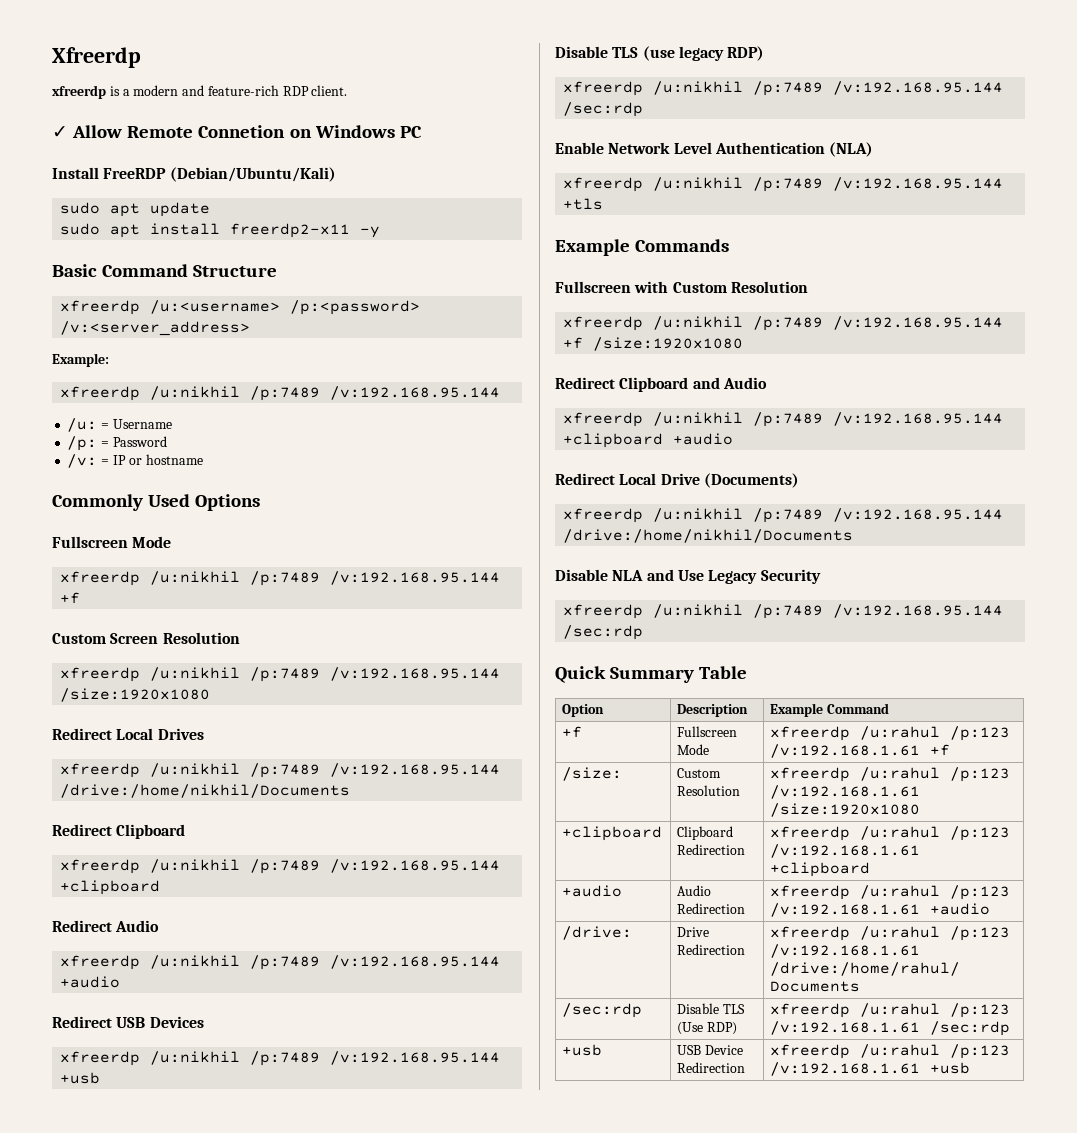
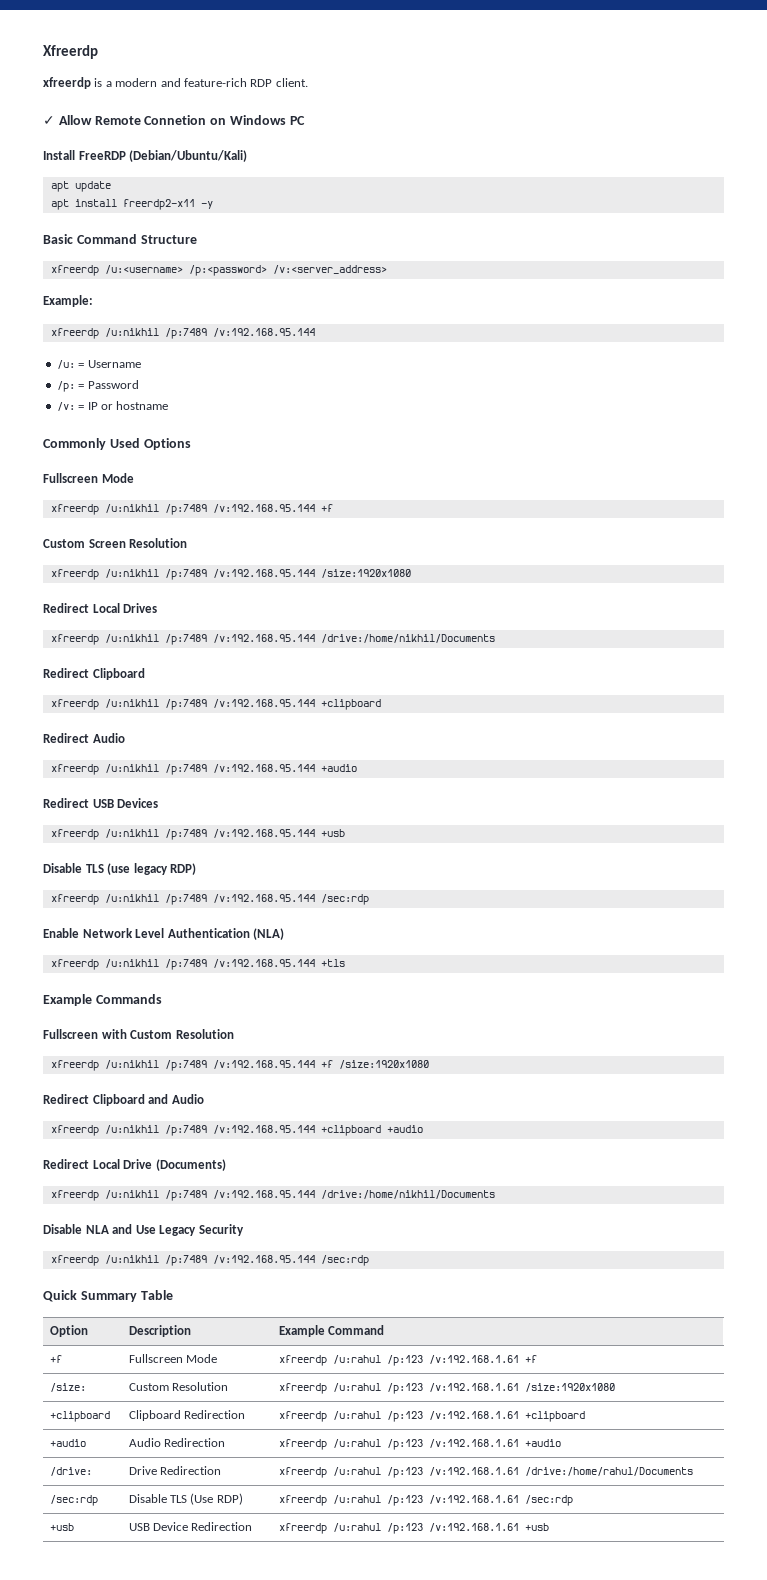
[60,202,101,214] sudo -> (248, 156) none
[60,223,101,235] sudo -> (111, 186) none

